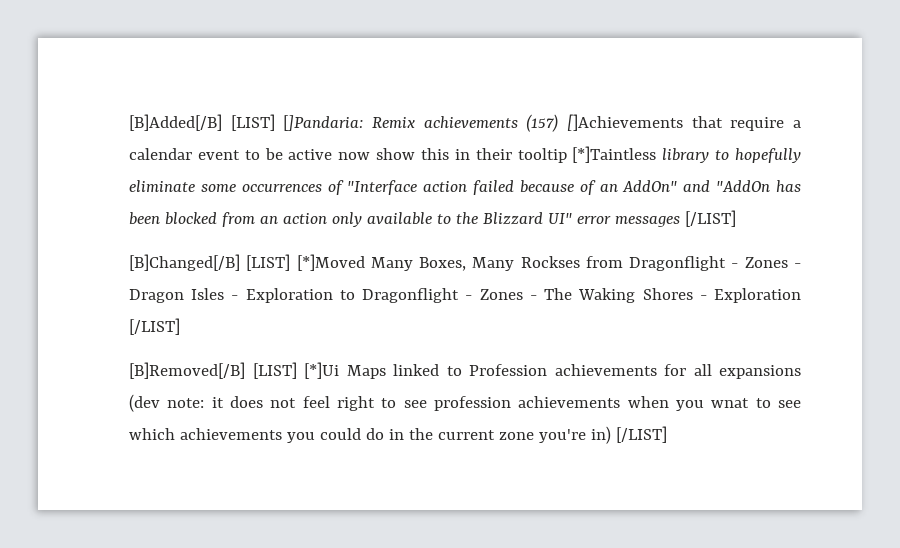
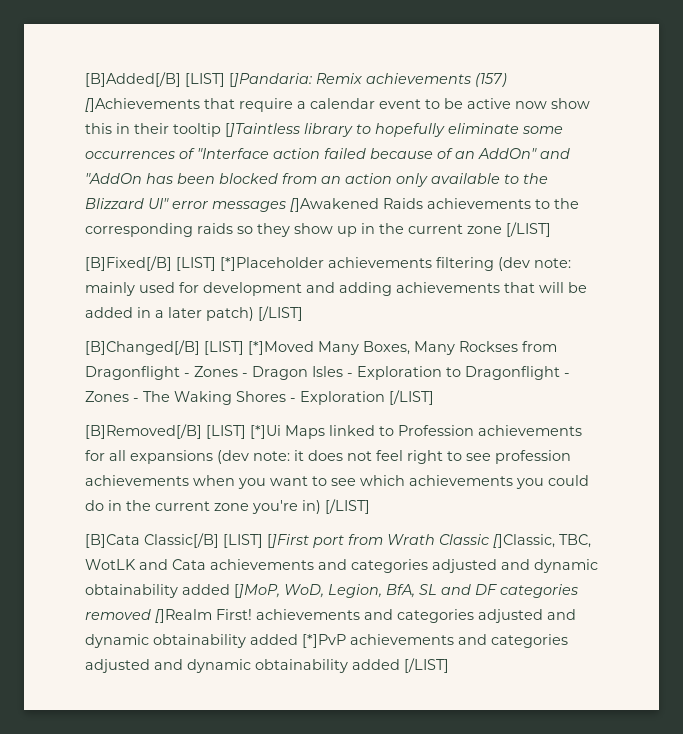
[572,146,657,163] [*]Taintless -> [225,123,300,137] []Taintless
(680, 221) none -> [290,198,579,212] [85,222,551,237] [85,256,571,271] [85,282,587,296] [85,307,254,321] []Awakened Raids achievements to the corresponding raids so they show up in the current zone [/LIST] // [B]Fixed[/B] [LIST] [*]Placeholder achievements filtering (dev note: mainly used for development and adding achievements that will be added in a later patch)
[711,398,750,408] wnat -> [270,476,308,486] want
(667, 434) none -> [85,533,591,548] [85,559,598,573] [85,584,578,598] [85,609,576,623] [85,634,568,648] [85,658,449,673] // [B]Cata Classic[/B] [LIST] []First port from Wrath Classic []Classic, TBC, WotLK and Cata achievements and categories adjusted and dynamic obtainability added []MoP, WoD, Legion, BfA, SL and DF categories removed []Realm First! achievements and categories adjusted and dynamic obtainability added [*]PvP achievements and categories adjusted and dynamic obtainability added [/LIST]

